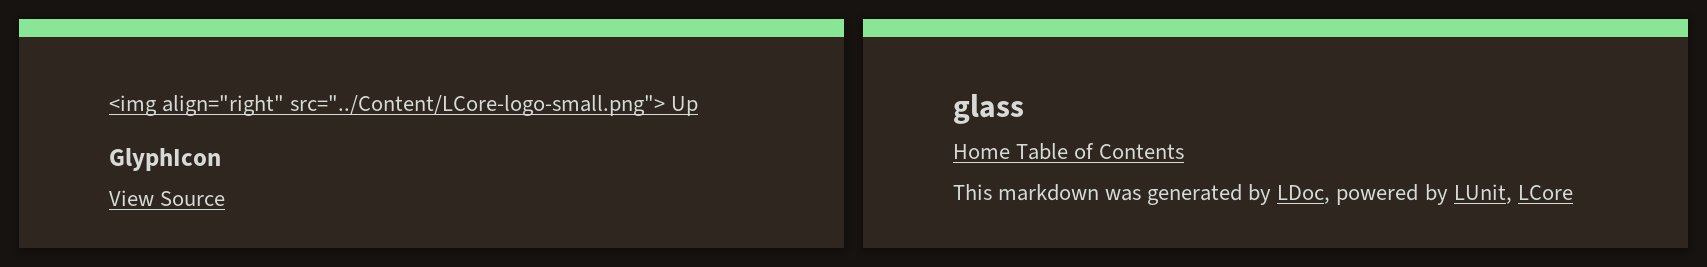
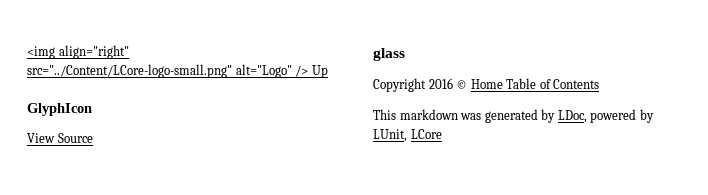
[290,95,666,116] src="../Content/LCore-logo-small.png"> -> [27,64,309,78] src="../Content/LCore-logo-small.png" alt="Logo" />
(1024, 109) none -> [373,78,468,92] Copyright 2016 ©

